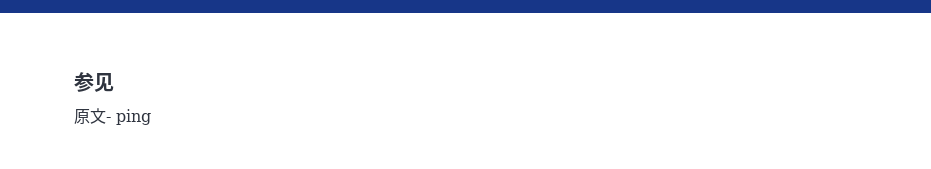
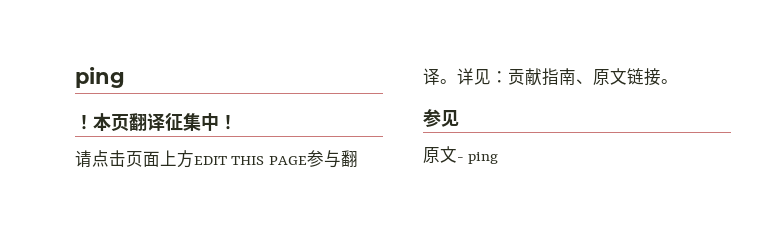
(74, 82) none -> [75,67,125,88] [75,113,237,131] [75,150,358,168] [423,68,678,86] ping // ！本页翻译征集中！ // 请点击页面上方EDIT THIS PAGE参与翻译。详见：贡献指南、原文链接。 //

